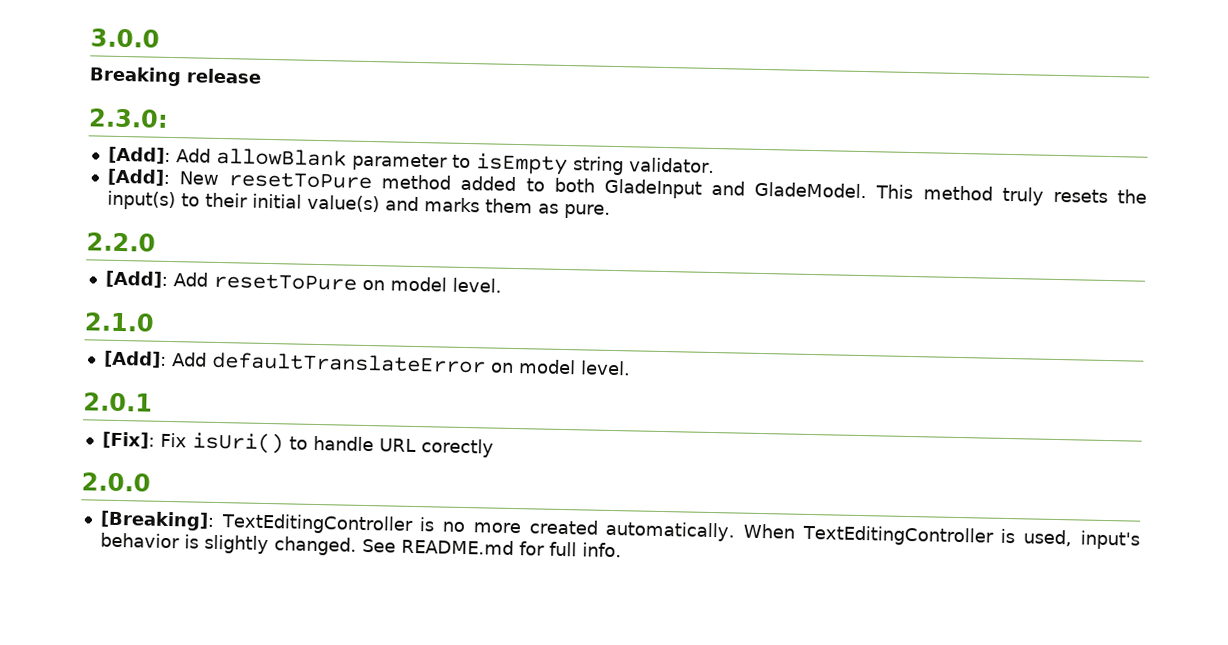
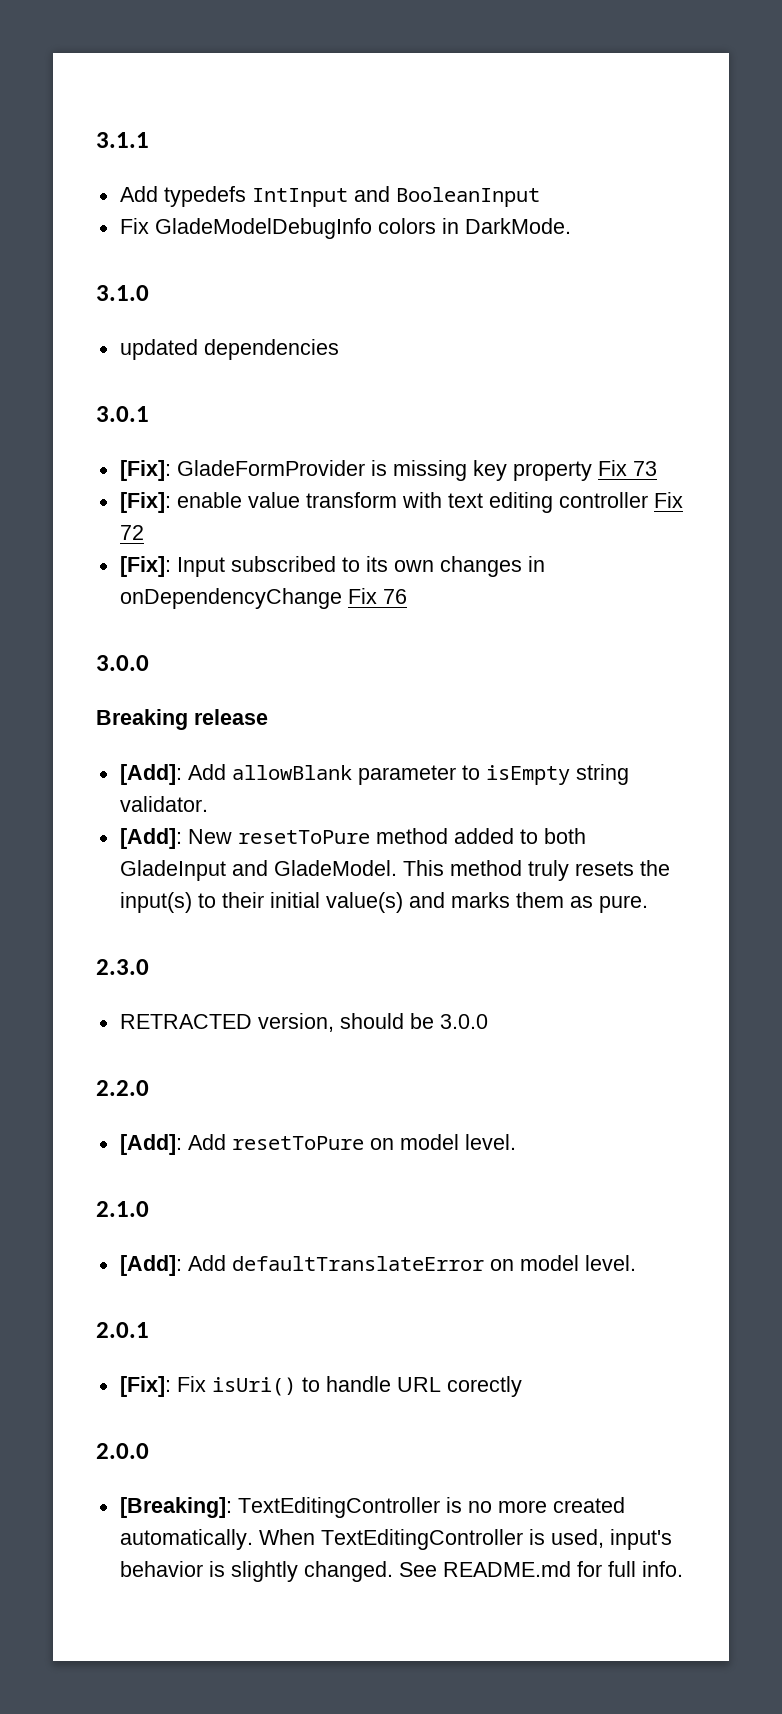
(90, 38) none -> [96,132,149,148] [119,186,540,207] [119,218,571,239] [96,285,149,301] [119,339,339,360] [96,406,149,422] [119,460,657,481] [119,492,683,513] [119,525,144,540] [119,556,545,577] [119,588,407,609] 3.1.1 // Add typedefs IntInput and BooleanInput // Fix GladeModelDebugInfo colors in DarkMode. // 3.1.0 // updated dependencies // 3.0.1 // [Fix]: GladeFormProvider is missing key property Fix 73 // [Fix]: enable value transform with text editing controller Fix 72 // [Fix]: Input subscribed to its own changes in onDependencyChange Fix 76 //
[88,108,169,128] // 2.3.0: -> (268, 717) none
(611, 211) none -> [96,959,149,975] [119,1013,488,1032] // 2.3.0 // RETRACTED version, should be 3.0.0

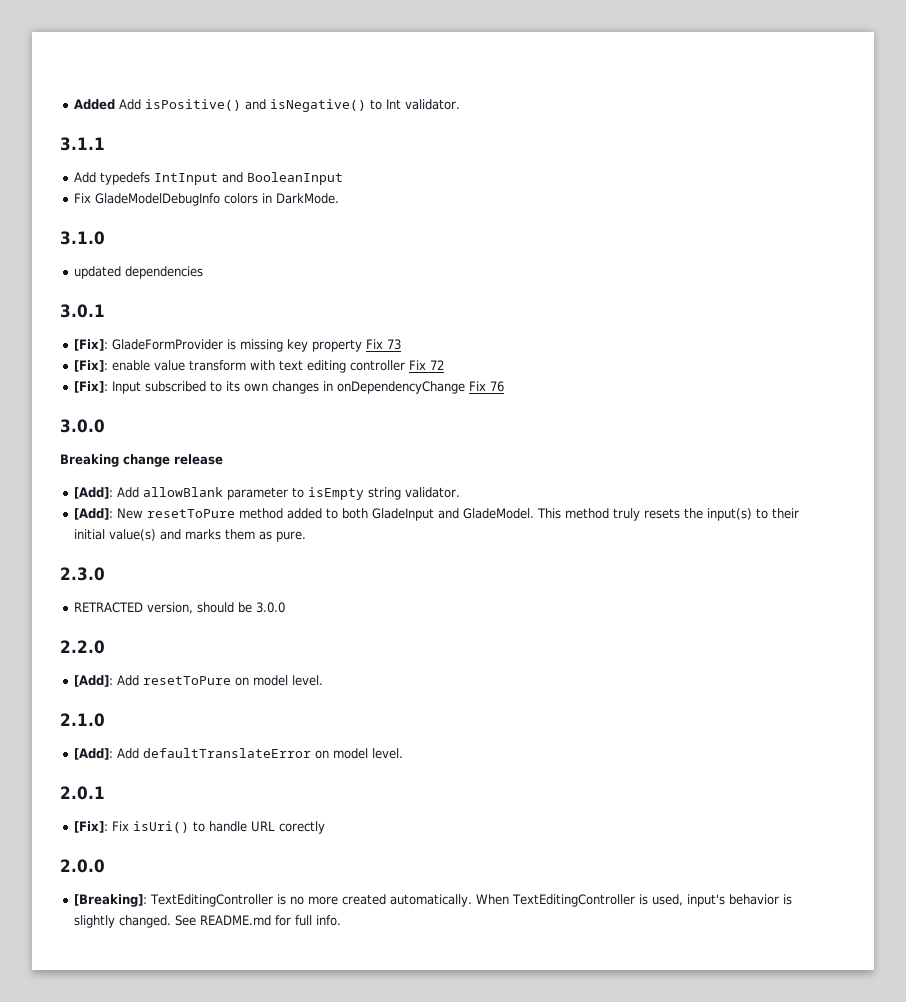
(96, 140) none -> [74,99,461,112] Added Add isPositive() and isNegative() to Int validator. //
(188, 719) none -> [123,454,170,467] change

